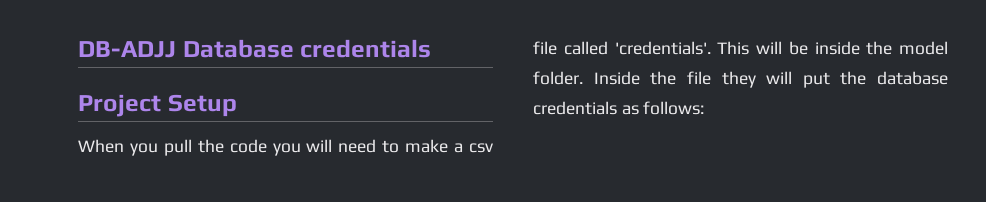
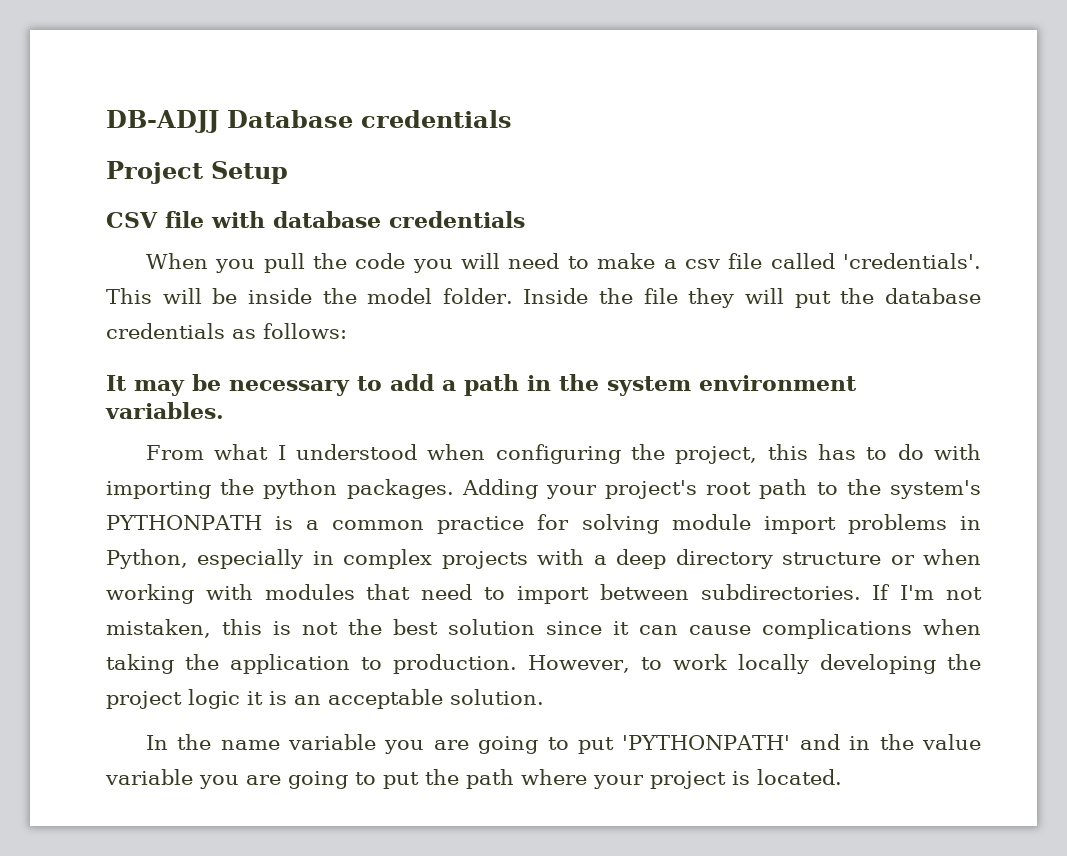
(237, 105) none -> [106,211,525,228] // CSV file with database credentials
(705, 108) none -> [106,374,857,396] [105,402,224,419] [145,444,981,464] [106,479,981,499] [106,514,981,534] [106,549,982,569] [106,584,983,604] [106,619,981,639] [106,654,981,674] [106,689,544,709] [145,734,982,754] [105,769,842,789] // It may be necessary to add a path in the system environment variables. // From what I understood when configuring the project, this has to do with importing the python packages. Adding your project's root path to the system's PYTHONPATH is a common practice for solving module import problems in Python, especially in complex projects with a deep directory structure or when working with modules that need to import between subdirectories. If I'm not mistaken, this is not the best solution since it can cause complications when taking the application to production. However, to work locally developing the project logic it is an acceptable solution. // In the name variable you are going to put 'PYTHONPATH' and in the value variable you are going to put the path where your project is located.

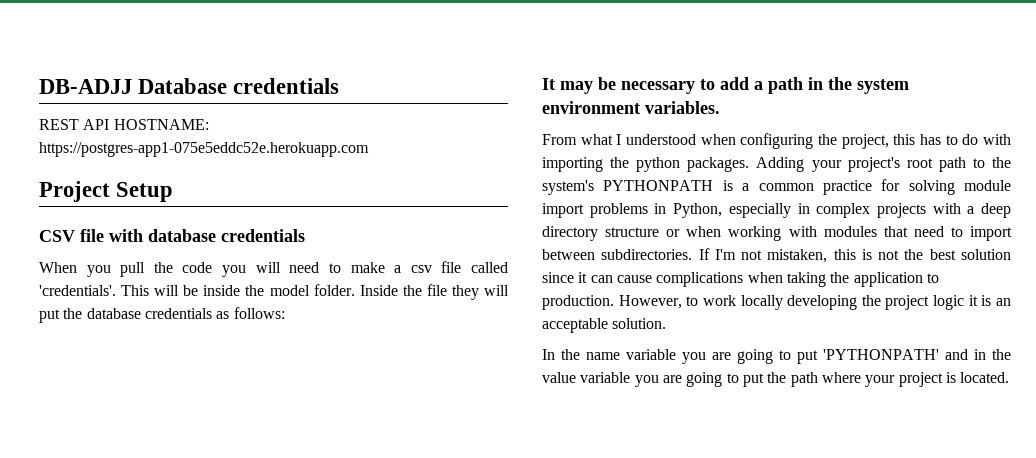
(512, 119) none -> [39,119,209,130] [39,142,369,157] // REST API HOSTNAME: https://postgres-app1-075e5eddc52e.herokuapp.com

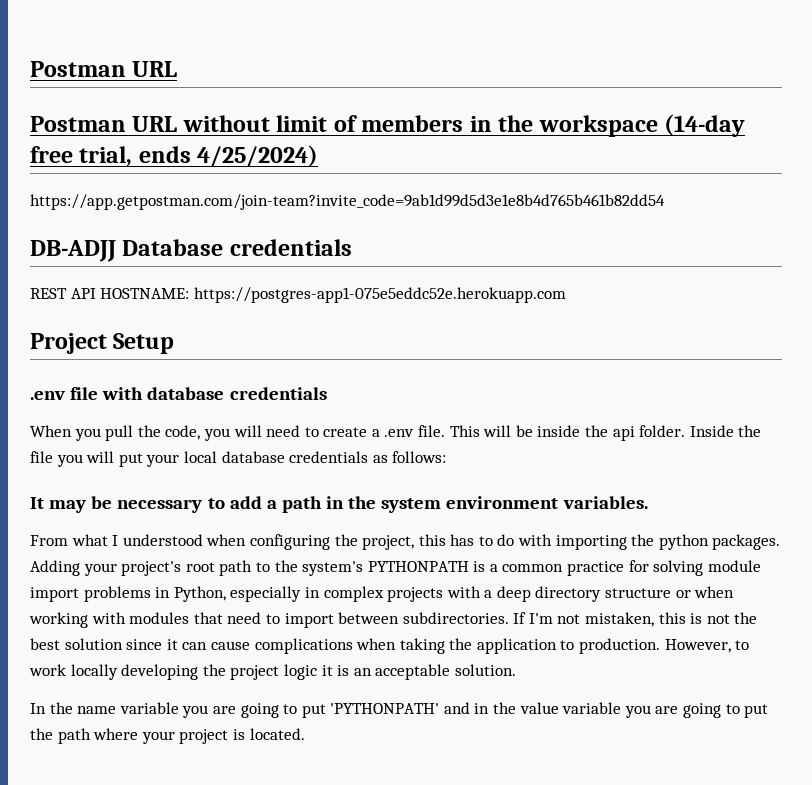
(39, 86) none -> [30,61,178,77] [30,114,746,137] [30,145,319,167] [30,194,665,210] Postman URL // Postman URL without limit of members in the workspace (14-day free trial, ends 4/25/2024) // https://app.getpostman.com/join-team?invite_code=9ab1d99d5d3e1e8b4d765b461b82dd54 //
[39,230,75,242] CSV -> [30,391,65,400] .env
[182,262,213,273] code -> [165,425,201,440] code,
[350,261,509,273] [39,285,116,296] make a csv file called 'credentials'. -> [323,425,446,437] create a .env file.
[269,285,310,296] model -> [612,426,635,441] api
[451,285,479,300] they -> [56,454,83,467] you
[63,308,83,319] the -> [146,451,217,467] your local

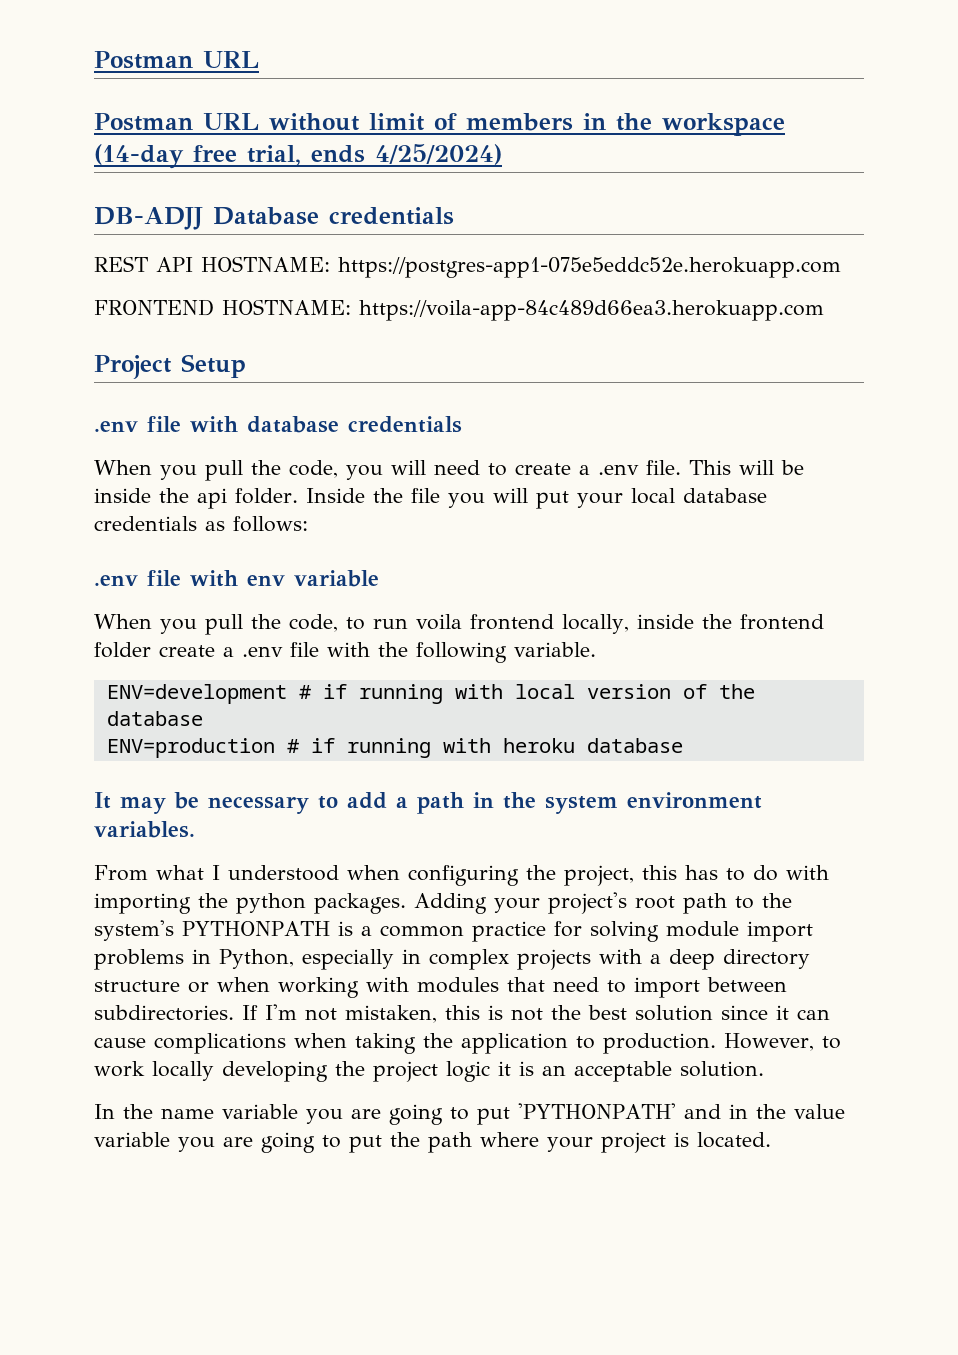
[30,194,665,210] // https://app.getpostman.com/join-team?invite_code=9ab1d99d5d3e1e8b4d765b461b82dd54 -> (502, 154) none
(566, 295) none -> [94,299,824,321] // FRONTEND HOSTNAME: https://voila-app-84c489d66ea3.herokuapp.com
(447, 457) none -> [94,570,379,587] [94,614,824,635] [94,642,596,663] [106,684,755,704] [106,711,203,726] [106,738,683,758] // .env file with env variable // When you pull the code, to run voila frontend locally, inside the frontend folder create a .env file with the following variable. // ENV=development # if running with local version of the database // ENV=production # if running with heroku database

